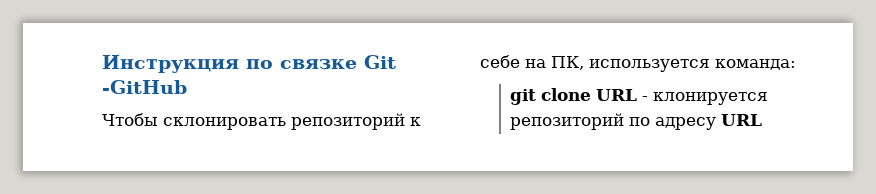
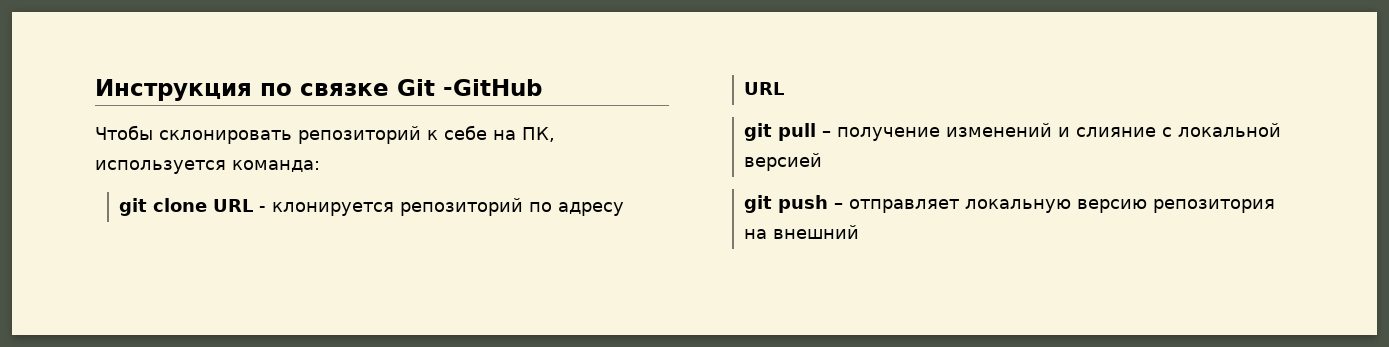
(763, 120) none -> [744,123,1282,141] [744,153,823,171] [744,195,1276,213] [744,225,860,239] // git pull – получение изменений и слияние с локальной версией // git push – отправляет локальную версию репозитория на внешний

